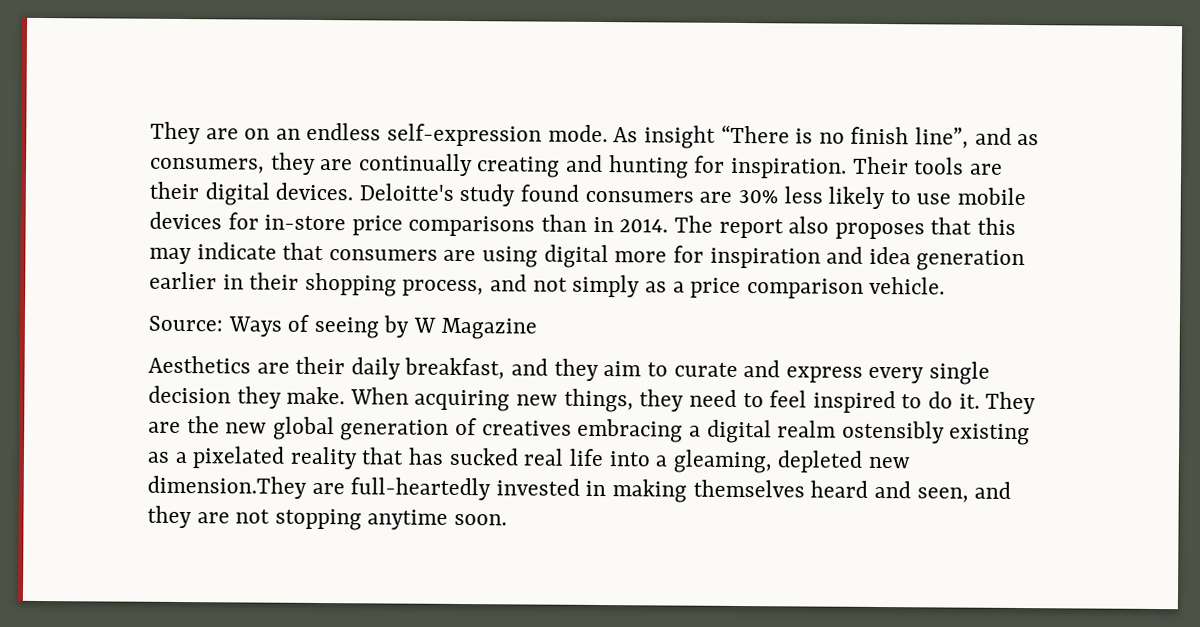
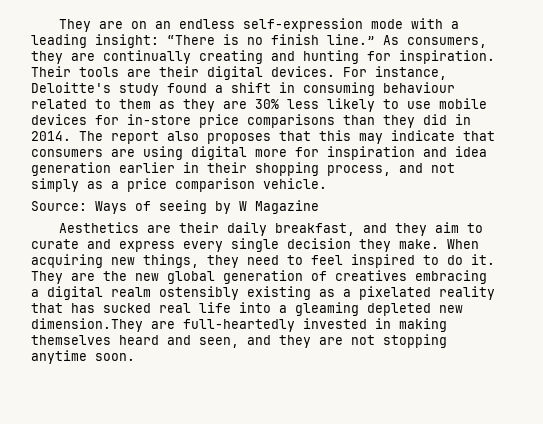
[547,124,716,149] mode. As insight -> [370,18,459,29] [31,34,159,48] mode with a leading insight:
[914,127,1040,149] line”, and as -> [327,34,399,45] line.” As
(354, 191) none -> [343,66,447,80] For instance,
[584,190,694,203] consumers -> [215,82,455,96] [31,99,215,112] a shift in consuming behaviour related to them as they
(588, 223) none -> [383,114,447,128] they did
[672,449,773,474] gleaming, -> [295,302,359,316] gleaming

